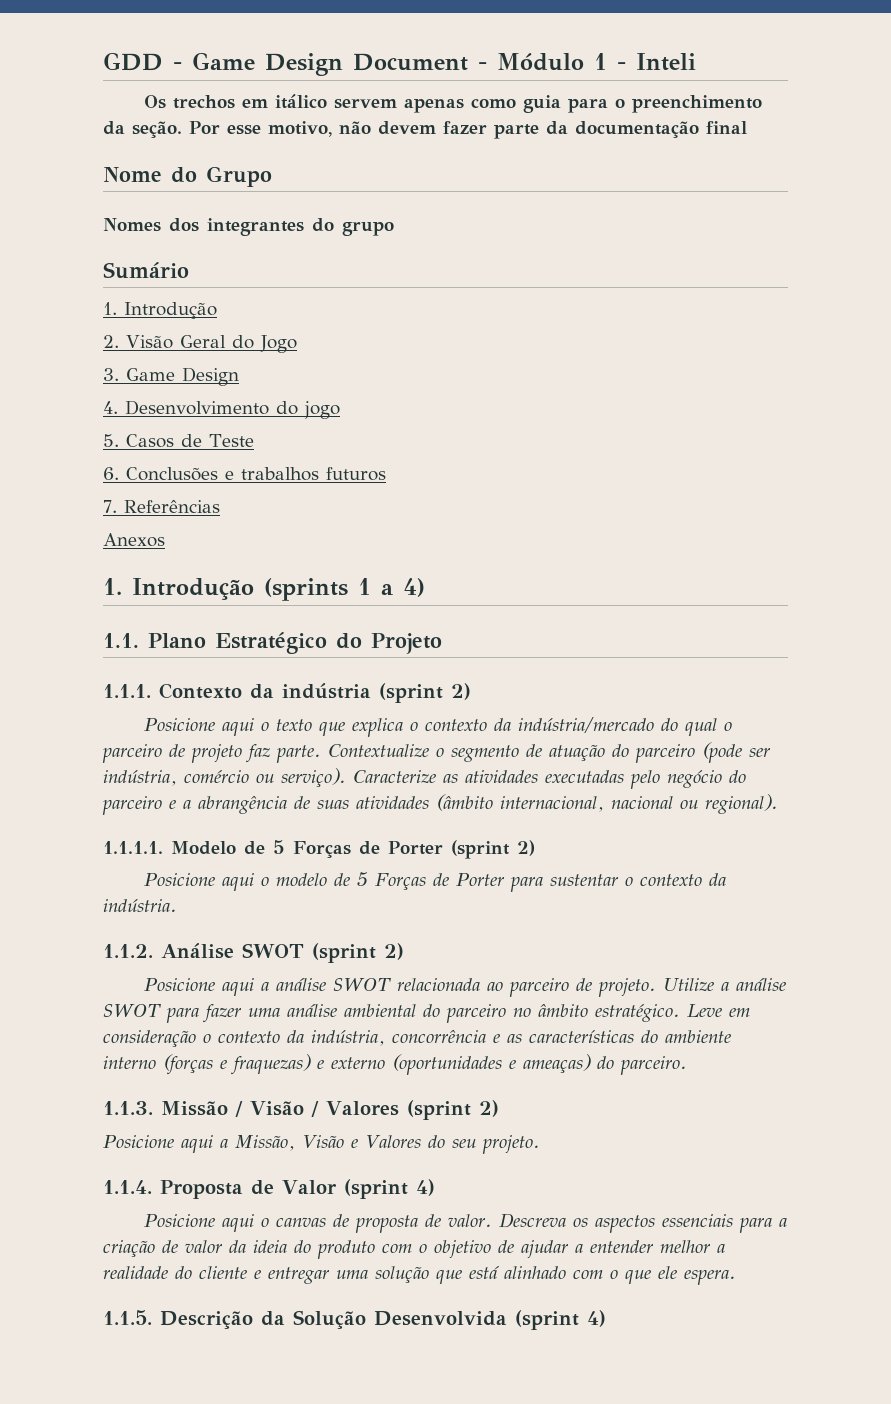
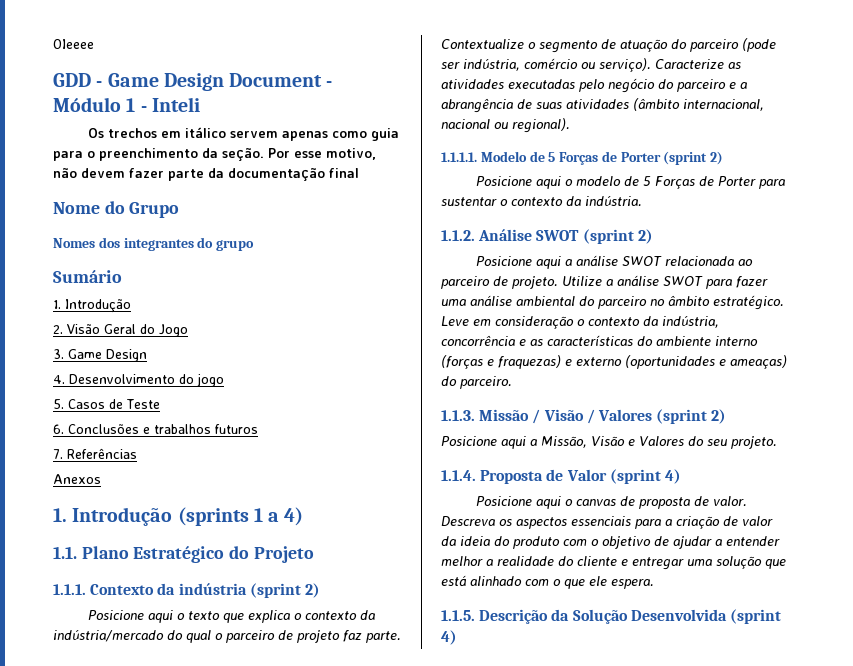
(103, 61) none -> [53,39,94,49] OIeeee //

